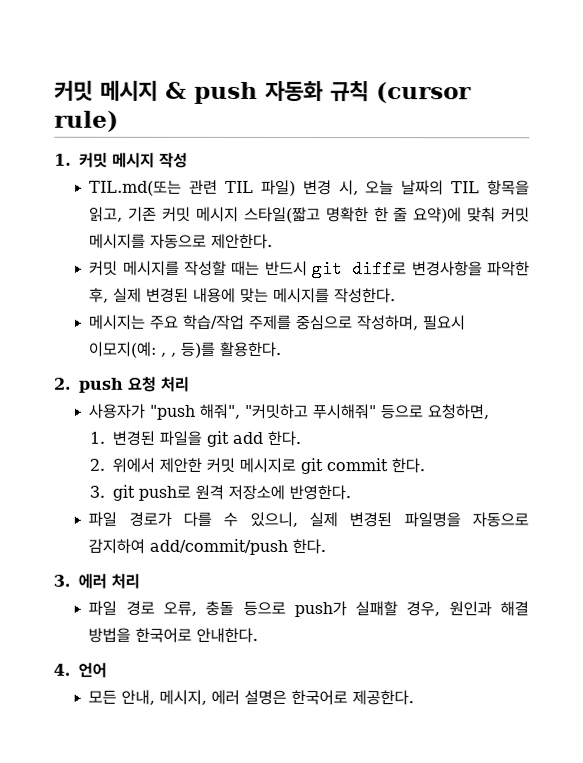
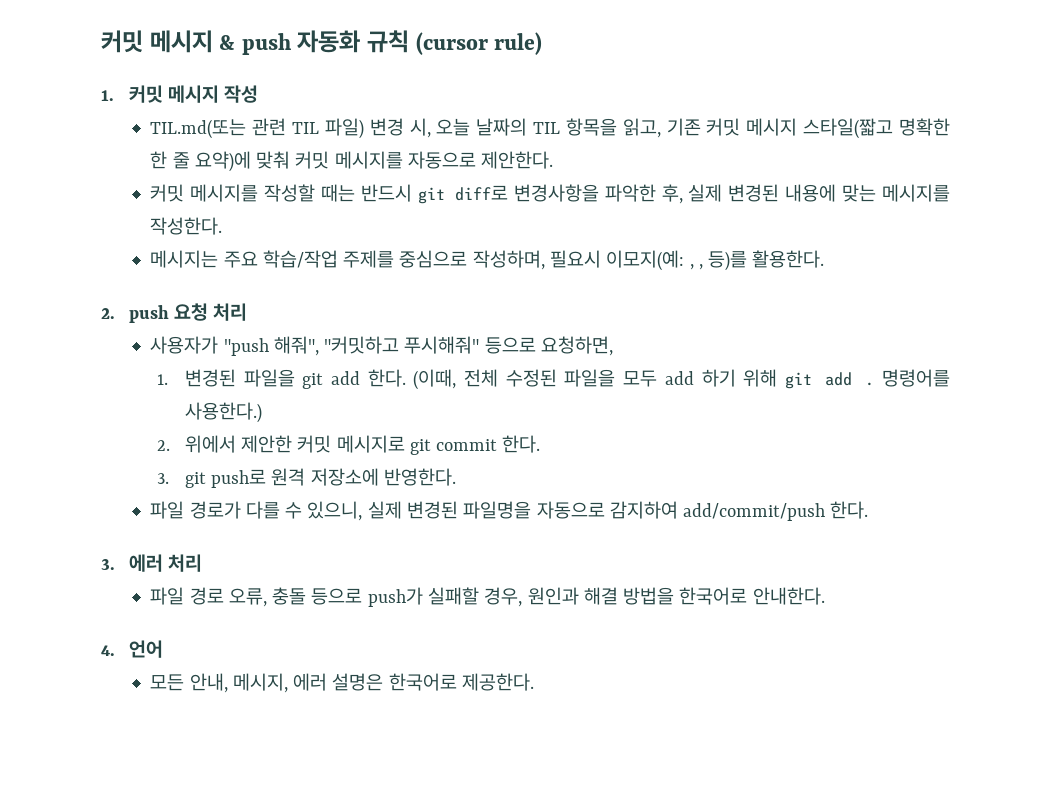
(301, 438) none -> [413,369,950,390] [184,402,262,423] (이때, 전체 수정된 파일을 모두 add 하기 위해 git add . 명령어를 사용한다.)

